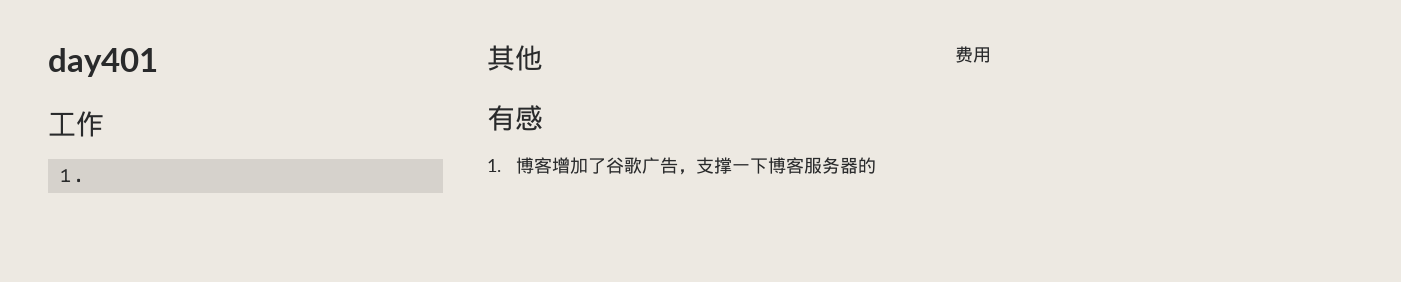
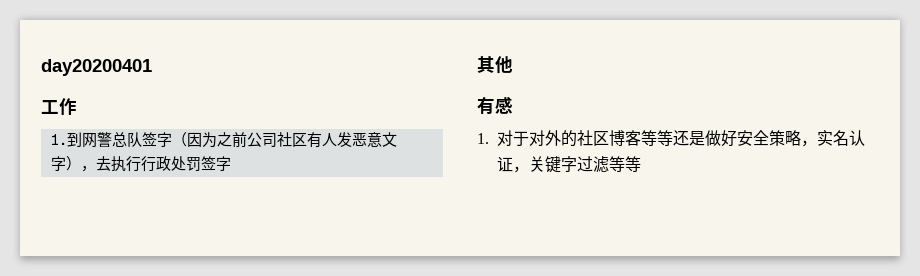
[48,48,158,77] day401 -> [41,59,152,76] day20200401
[487,45,543,71] [487,105,543,131] [487,157,876,175] [954,46,991,63] // 其他 // 有感 // 1.博客增加了谷歌广告，支撑一下博客服务器的费用 -> [66,132,397,148] [50,156,231,172] [477,56,513,74] [477,96,513,114] [477,130,865,147] [497,156,641,173] 到网警总队签字（因为之前公司社区有人发恶意文字），去执行行政处罚签字 // 其他 // 有感 // 1.对于对外的社区博客等等还是做好安全策略，实名认证，关键字过滤等等

